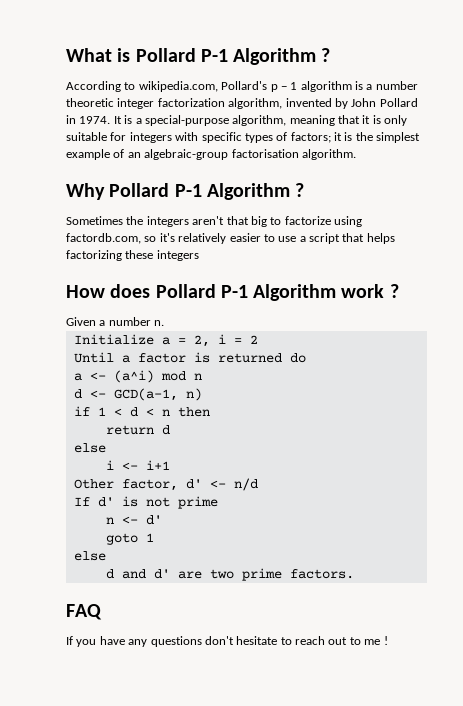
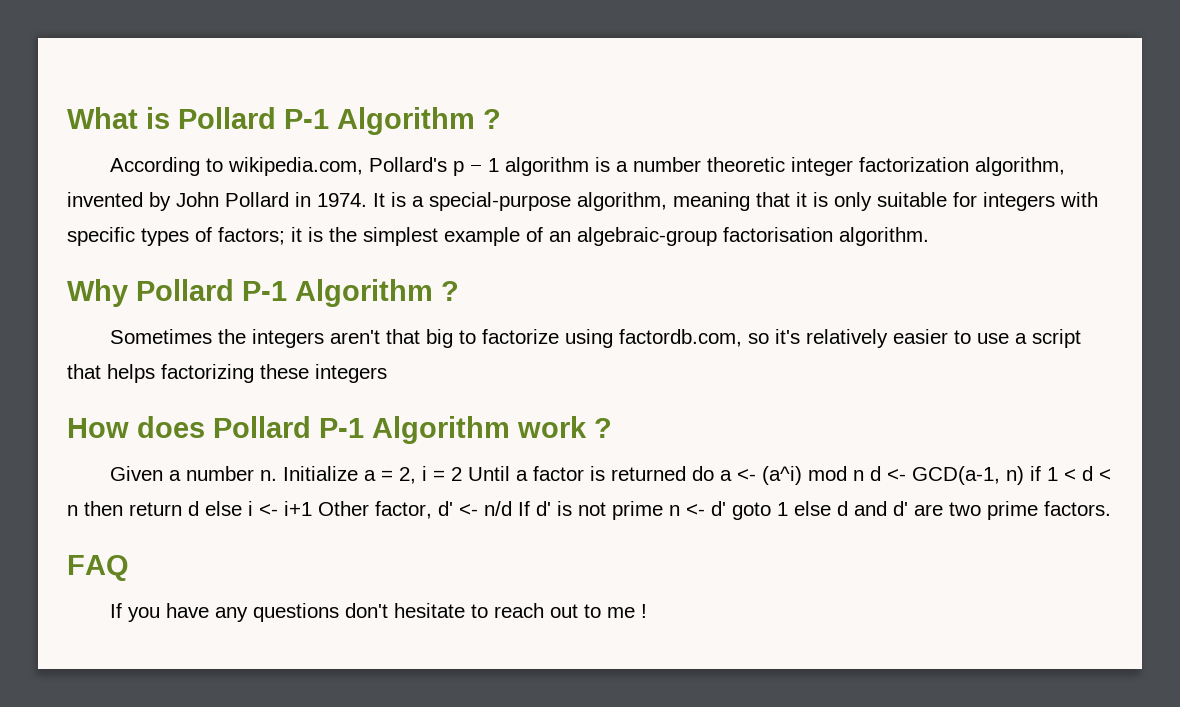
(165, 323) // -> (278, 475) none
(258, 339) // -> (463, 474) none
(306, 358) // -> (715, 473) none
(202, 376) // -> (865, 475) none
(202, 394) // -> (1025, 475) none
(210, 412) // -> (123, 508) none
[73,443,106,453] // else // -> [205,501,242,516] else
(170, 465) // -> (312, 508) none
(258, 484) // -> (512, 508) none
(218, 502) // -> (663, 510) none
(162, 520) // -> (726, 508) none
[73,551,106,561] // else // -> [794,501,831,516] else

